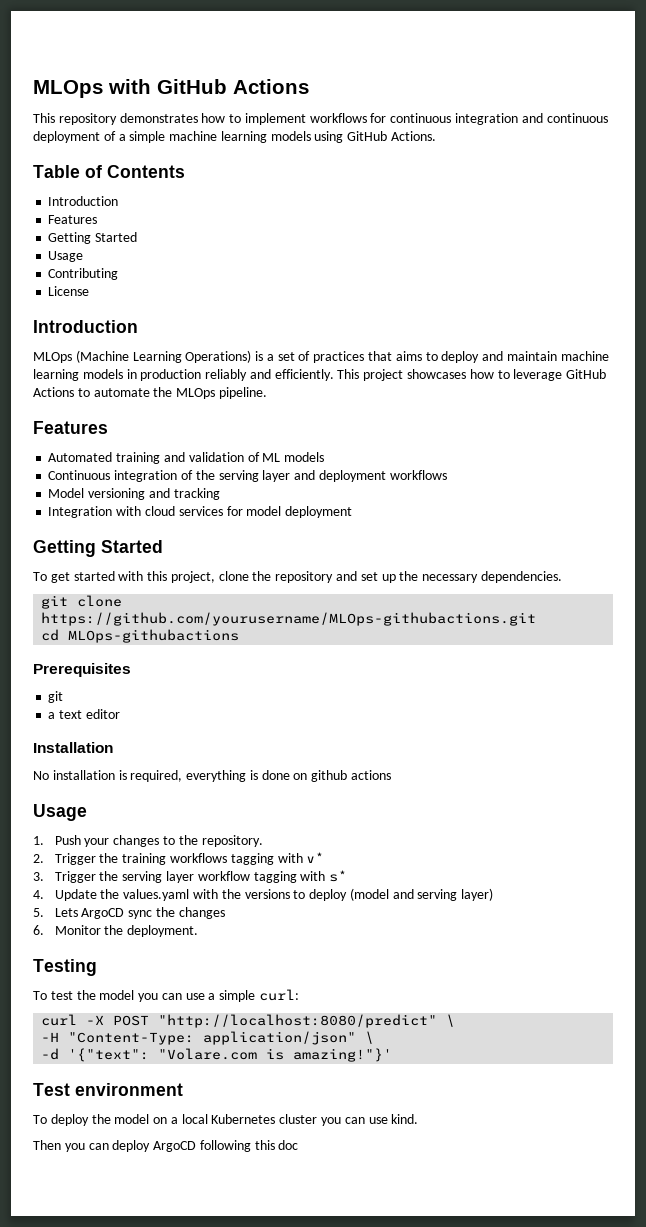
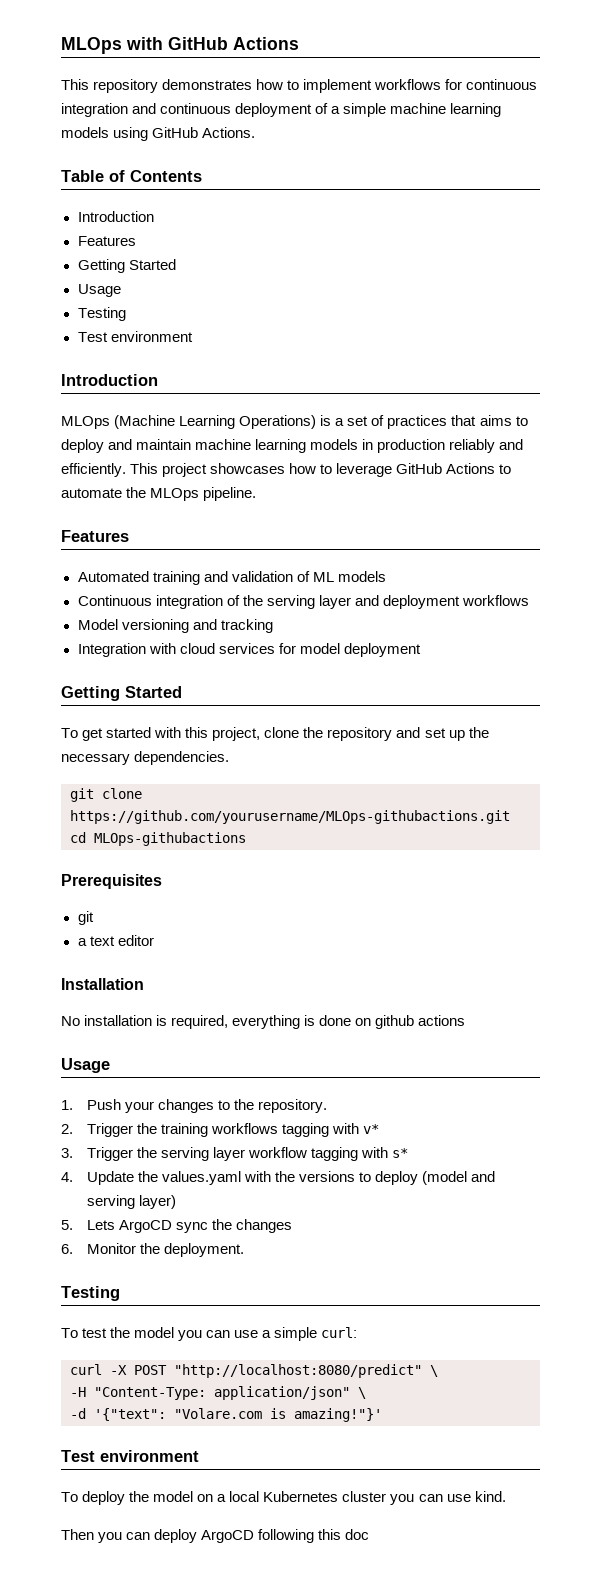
[48,268,119,280] [48,286,90,296] Contributing // License -> [77,307,126,321] [77,331,193,342] Testing // Test environment

